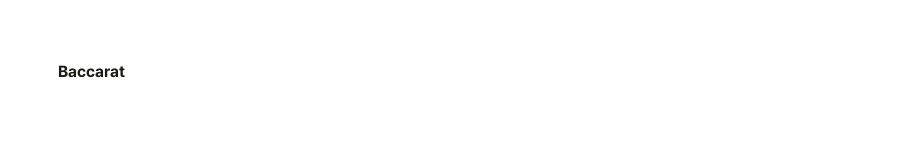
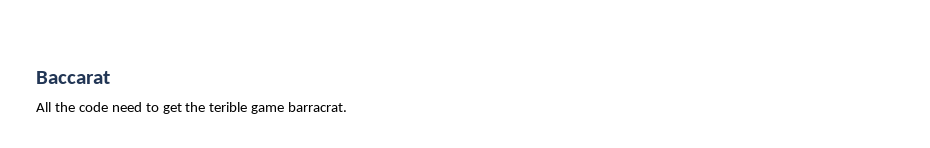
(125, 71) none -> [36,102,348,114] // All the code need to get the terible game barracrat.

